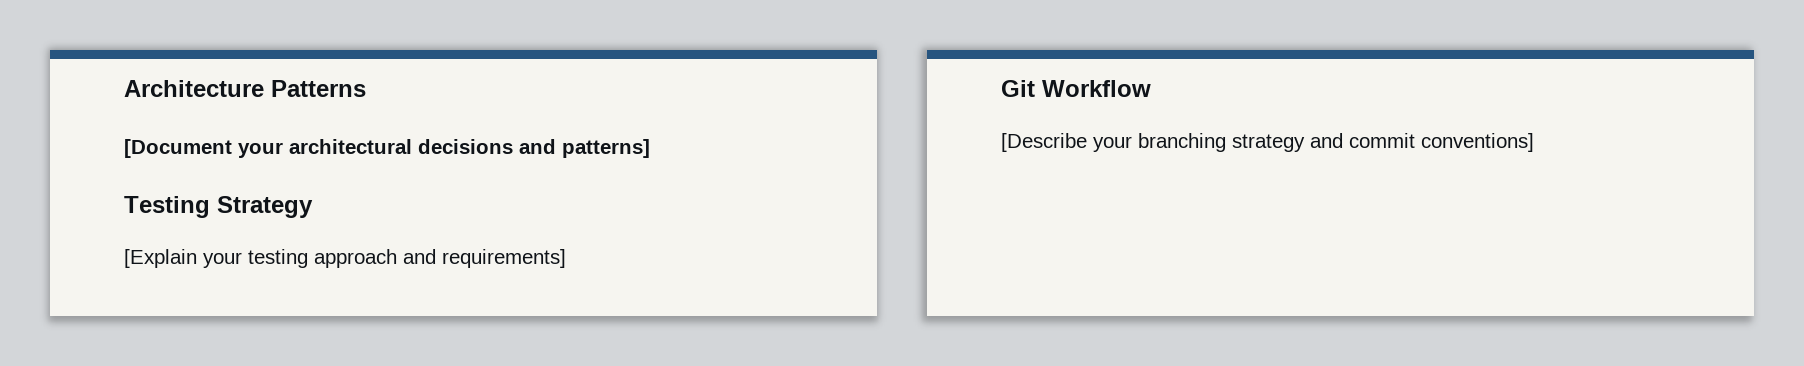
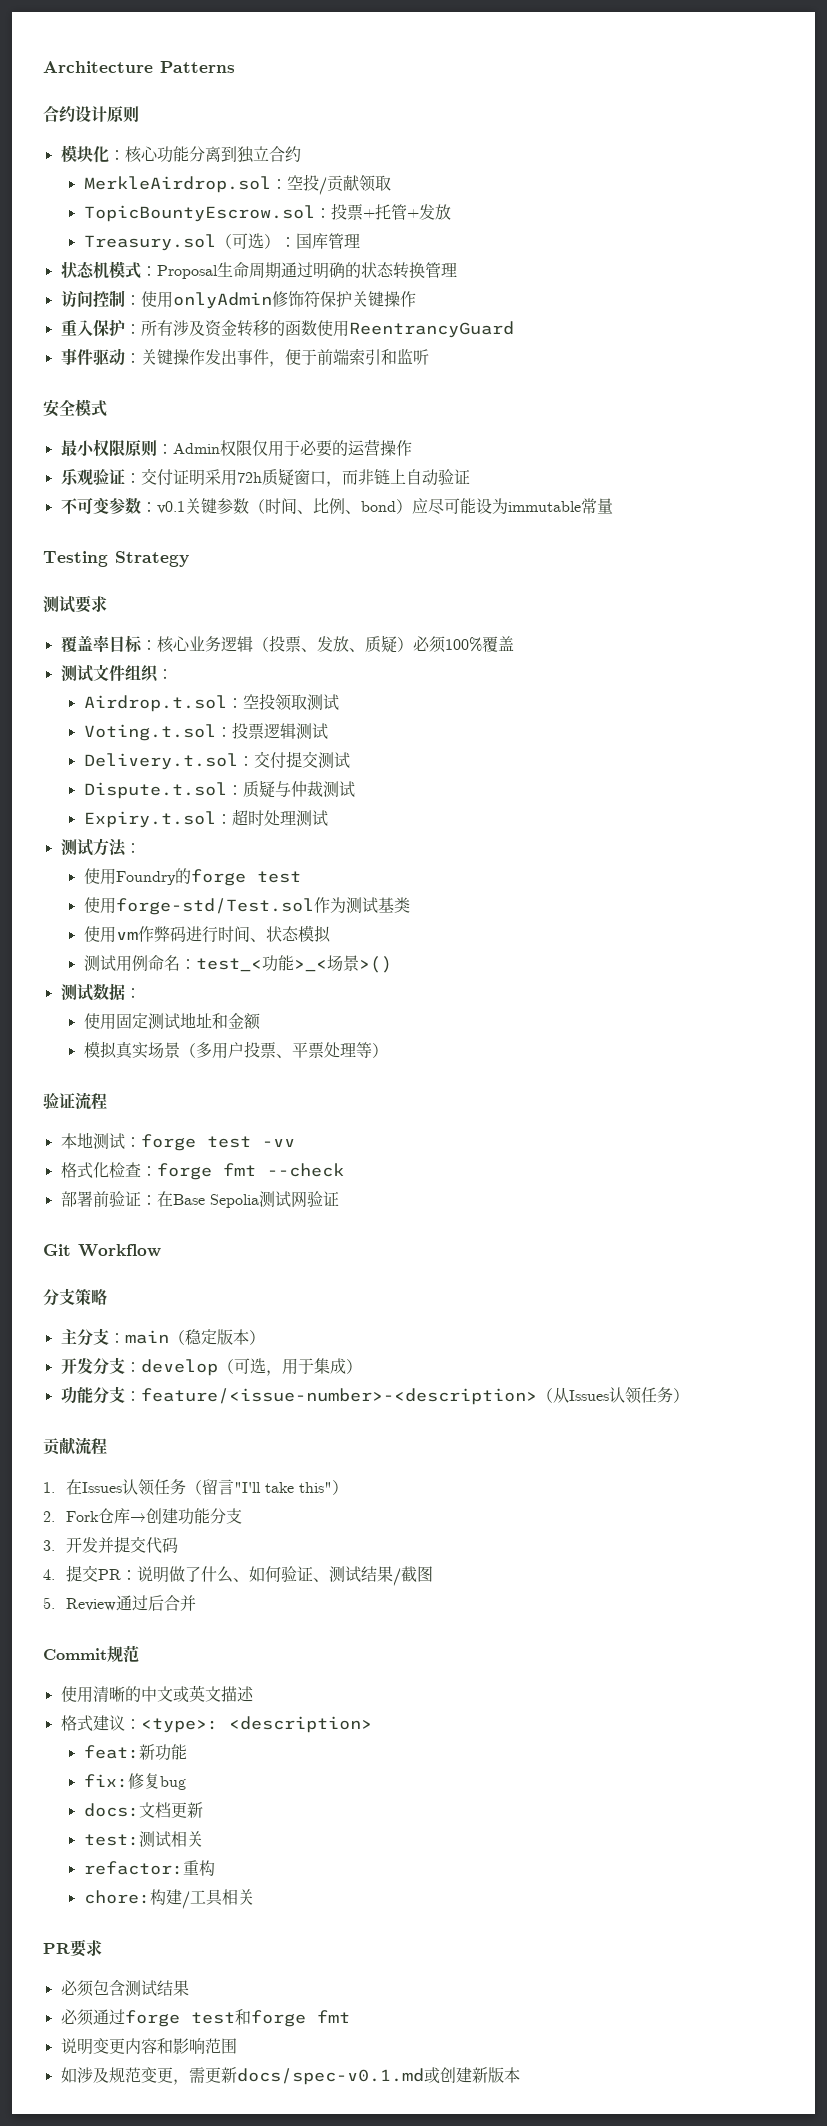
[124,139,650,158] [124,196,313,218] [124,249,566,268] [1001,80,1151,97] [1001,133,1534,152] [Document your architectural decisions and patterns] // Testing Strategy // [Explain your testing approach and requirements] // Git Workflow // [Describe your branching strategy and commit conventions] -> [43,105,139,123] [60,145,301,163] [83,174,391,195] [83,203,451,222] [83,233,360,251] [60,261,457,279] [60,290,416,309] [60,319,514,338] [60,348,429,367] [43,399,107,417] [60,439,412,457] [60,468,470,487] [60,497,613,515] [43,551,189,567] [43,595,107,613] [60,635,514,653] [60,664,173,683] [83,693,339,712] [83,722,328,741] [83,751,350,770] [83,780,355,799] [83,809,328,828] [60,838,141,857] [83,868,301,886] [83,897,410,915] [83,925,331,943] [83,955,392,973] [60,983,141,1001] [83,1012,261,1030] [83,1041,388,1059] [43,1092,107,1110] [60,1132,295,1151] [60,1162,344,1180] [60,1191,339,1208] [43,1244,161,1257] [43,1288,107,1306] [60,1328,265,1346] [60,1357,362,1376] [60,1386,689,1405] [43,1437,107,1456] [43,1479,349,1496] [43,1508,243,1525] [43,1536,179,1554] [43,1565,434,1586] [43,1595,197,1611] [43,1645,139,1663] [60,1685,254,1703] [60,1715,372,1733] [83,1744,187,1761] [83,1773,186,1790] [83,1802,203,1818] [83,1831,203,1847] [83,1860,215,1876] [83,1889,254,1909] [43,1939,102,1957] [60,1980,189,1997] [60,2009,350,2027] [60,2038,237,2055] [60,2067,520,2085] 合约设计原则 // 模块化：核心功能分离到独立合约 // MerkleAirdrop.sol：空投/贡献领取 // TopicBountyEscrow.sol：投票+托管+发放 // Treasury.sol（可选）：国库管理 // 状态机模式：Proposal生命周期通过明确的状态转换管理 // 访问控制：使用onlyAdmin修饰符保护关键操作 // 重入保护：所有涉及资金转移的函数使用ReentrancyGuard // 事件驱动：关键操作发出事件，便于前端索引和监听 // 安全模式 // 最小权限原则：Admin权限仅用于必要的运营操作 // 乐观验证：交付证明采用72h质疑窗口，而非链上自动验证 // 不可变参数：v0.1关键参数（时间、比例、bond）应尽可能设为immutable常量 // Testing Strategy // 测试要求 // 覆盖率目标：核心业务逻辑（投票、发放、质疑）必须100%覆盖 // 测试文件组织： // Airdrop.t.sol：空投领取测试 // Voting.t.sol：投票逻辑测试 // Delivery.t.sol：交付提交测试 // Dispute.t.sol：质疑与仲裁测试 // Expiry.t.sol：超时处理测试 // 测试方法： // 使用Foundry的forge test // 使用forge-std/Test.sol作为测试基类 // 使用vm作弊码进行时间、状态模拟 // 测试用例命名：test_<功能>_<场景>() // 测试数据： // 使用固定测试地址和金额 // 模拟真实场景（多用户投票、平票处理等） // 验证流程 // 本地测试：forge test -vv // 格式化检查：forge fmt --check // 部署前验证：在Base Sepolia测试网验证 // Git Workflow // 分支策略 // 主分支：main（稳定版本） // 开发分支：develop（可选，用于集成） // 功能分支：feature/<issue-number>-<description>（从Issues认领任务） // 贡献流程 // 1.在Issues认领任务（留言"I'll take this"） // 2. Fork仓库→创建功能分支 // 3.开发并提交代码 // 4.提交PR：说明做了什么、如何验证、测试结果/截图 // 5. Review通过后合并 // Commit规范 // 使用清晰的中文或英文描述 // 格式建议：<type>: <description> // feat:新功能 // fix:修复bug // docs:文档更新 // test:测试相关 // refactor:重构 // chore:构建/工具相关 // PR要求 // 必须包含测试结果 // 必须通过forge test和forge fmt // 说明变更内容和影响范围 // 如涉及规范变更，需更新docs/spec-v0.1.md或创建新版本

